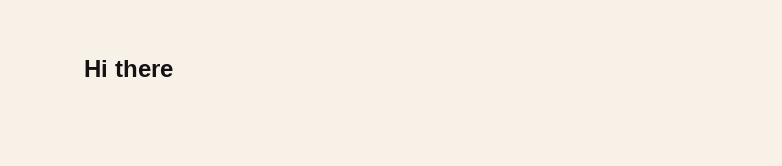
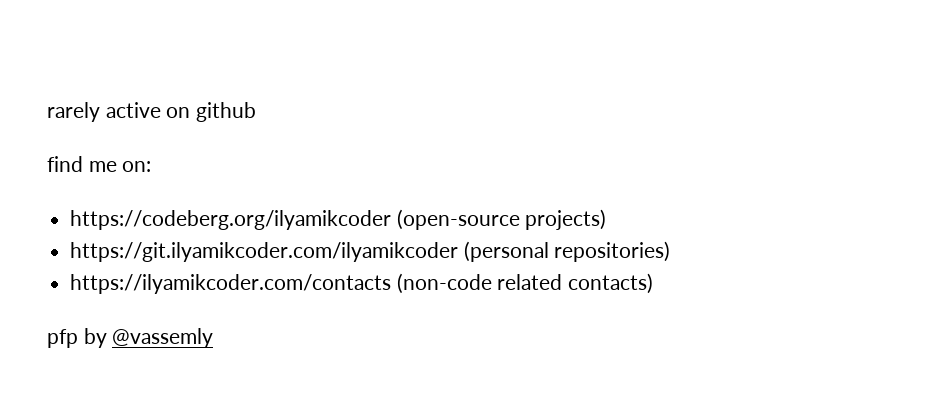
[84,60,173,77] Hi there -> [47,102,257,122] [47,156,152,172] [70,209,607,230] [70,241,671,262] [70,273,654,294] [47,328,214,348] rarely active on github // find me on: // https://codeberg.org/ilyamikcoder (open-source projects) // https://git.ilyamikcoder.com/ilyamikcoder (personal repositories) // https://ilyamikcoder.com/contacts (non-code related contacts) // pfp by @vassemly

